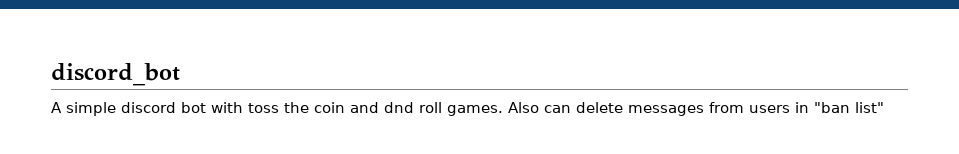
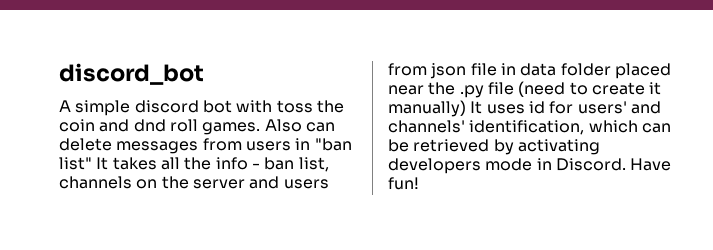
(884, 107) none -> [96,157,329,172] [59,176,329,189] [388,63,671,79] [388,81,662,98] [388,100,661,117] [388,120,671,135] [388,139,600,155] [388,158,672,174] [388,177,419,190] It takes all the info - ban list, channels on the server and users from json file in data folder placed near the .py file (need to create it manually) It uses id for users' and channels' identification, which can be retrieved by activating developers mode in Discord. Have fun!

